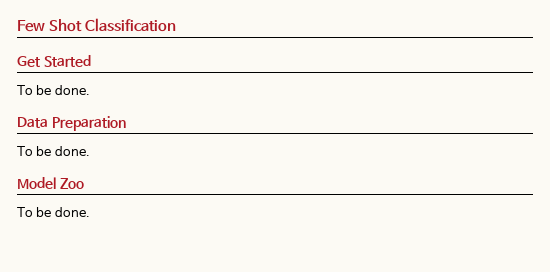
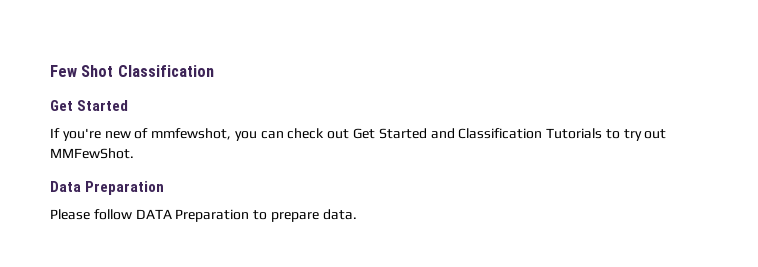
[17,85,90,95] [17,116,126,131] [17,146,90,156] [17,177,84,189] [17,207,90,217] To be done. // Data Preparation // To be done. // Model Zoo // To be done. -> [50,128,667,141] [50,148,134,159] [50,181,165,195] [50,209,357,222] If you're new of mmfewshot, you can check out Get Started and Classification Tutorials to try out MMFewShot. // Data Preparation // Please follow DATA Preparation to prepare data.

